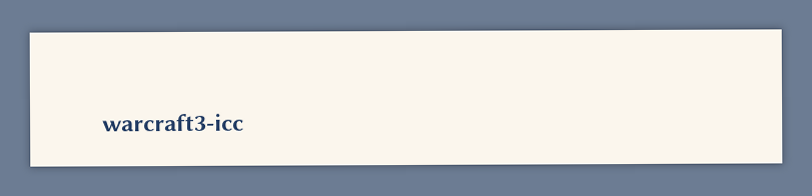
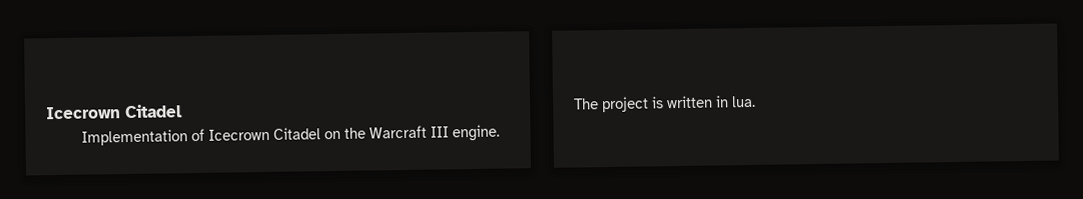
[102,113,244,132] warcraft3-icc -> [46,104,183,120] [81,124,501,146] [573,95,756,113] Icecrown Citadel // Implementation of Icecrown Citadel on the Warcraft III engine. The project is written in lua.

